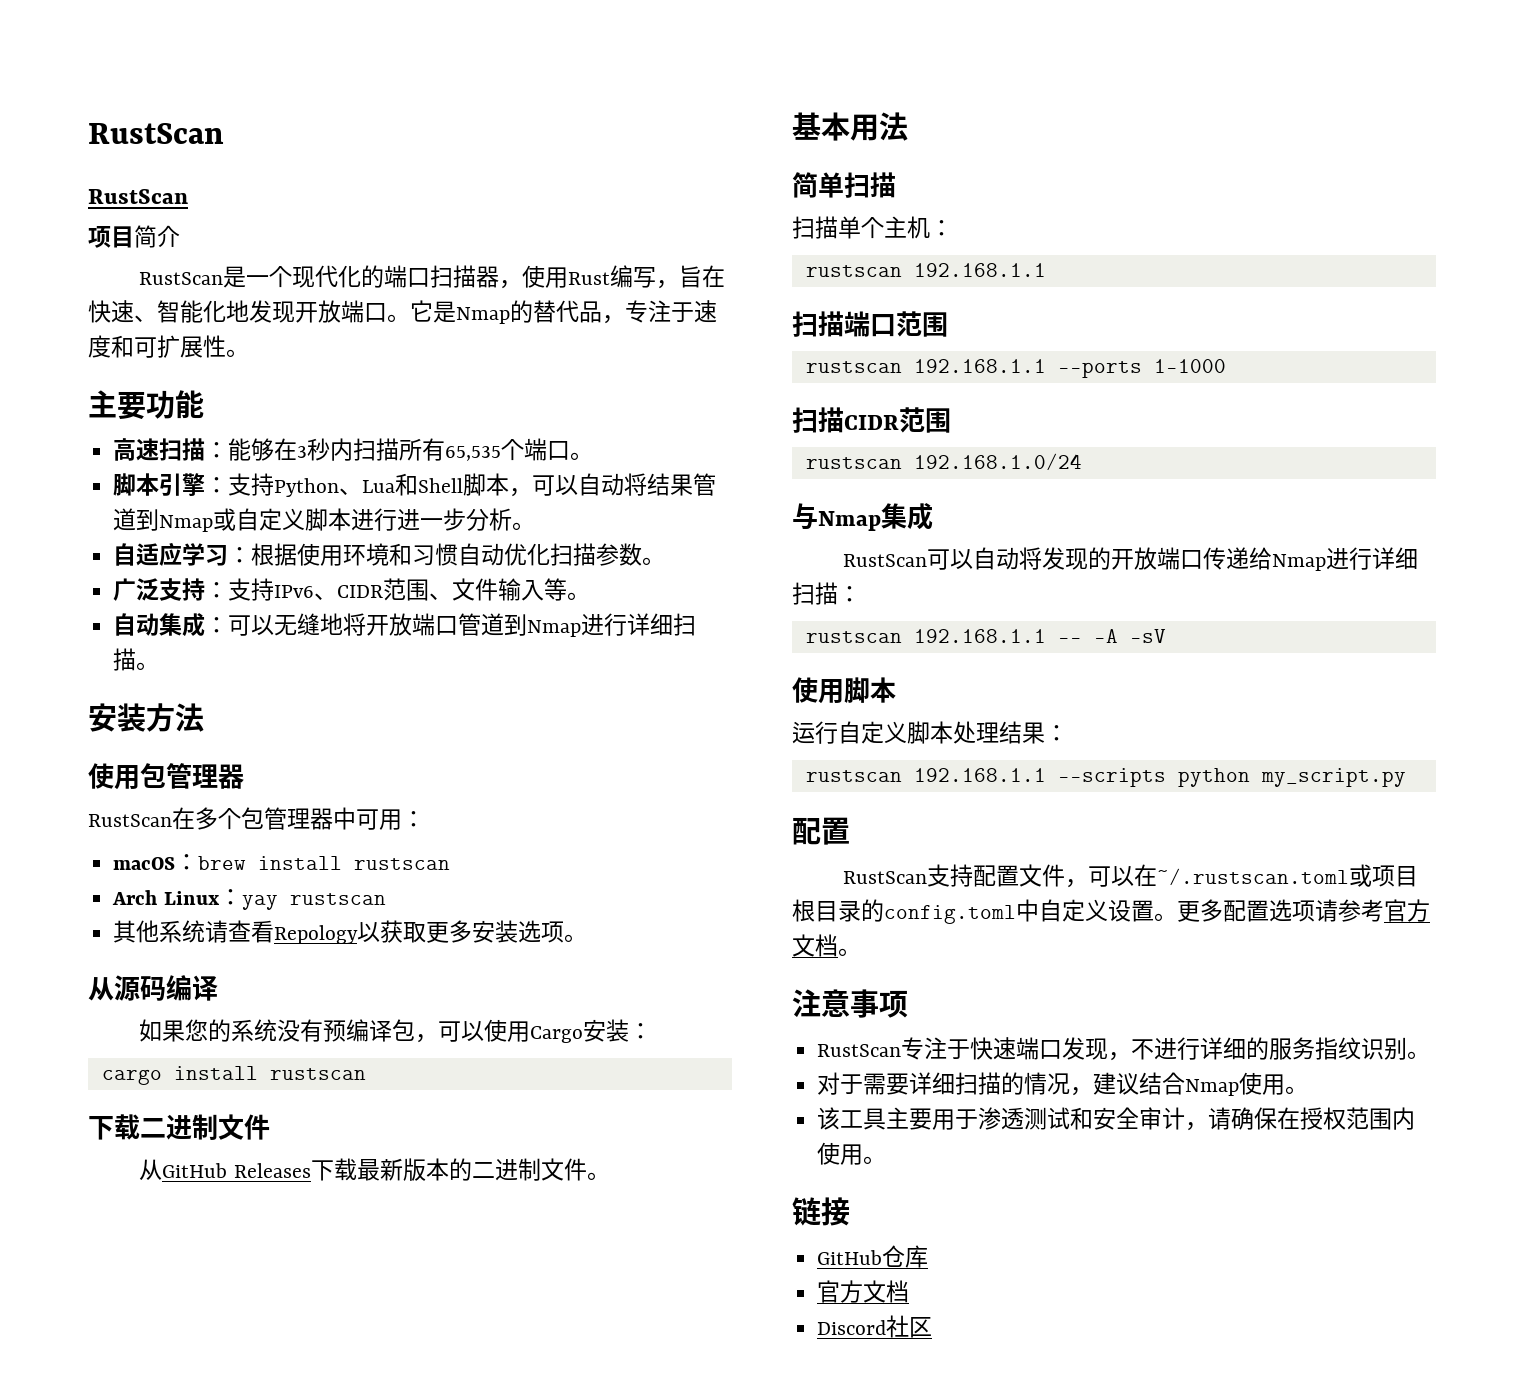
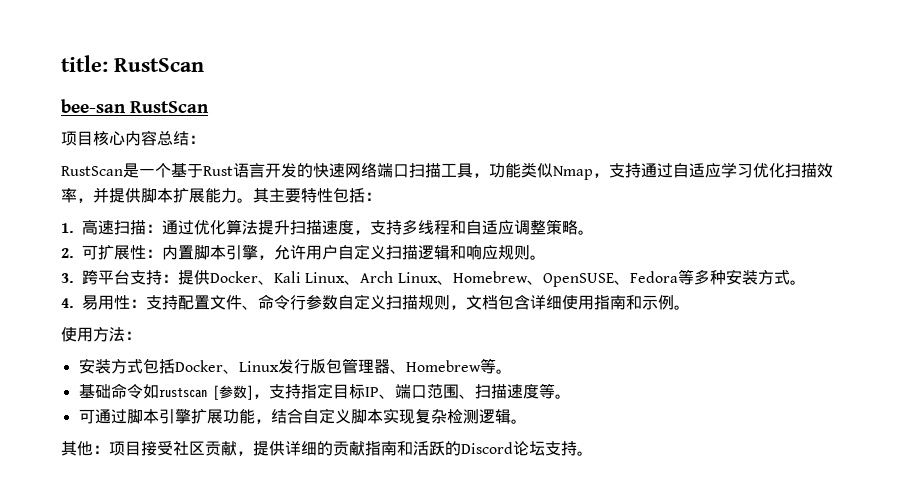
[88,123,224,144] RustScan // -> [61,55,204,72] [61,99,126,113] title: RustScan // bee-san
[134,225,180,248] 简介 -> [93,130,205,146] 核心内容总结：
[292,265,726,289] [88,300,717,324] [88,335,249,358] [88,390,204,420] [113,438,594,461] [113,473,717,497] [113,508,536,532] [113,542,666,566] [113,578,591,601] [113,613,697,637] [113,648,160,671] [88,703,204,732] [88,763,244,790] [88,807,425,830] [113,854,451,870] [112,889,386,910] [113,920,588,944] [88,975,218,1001] [139,1019,653,1043] [101,1066,366,1085] [88,1114,270,1140] [139,1158,610,1181] [792,112,908,141] [792,172,896,198] [792,216,953,239] [805,263,1046,277] [792,311,948,337] [805,359,1226,378] [792,407,951,433] [805,453,1082,470] [792,503,933,531] [843,547,1419,571] [792,582,861,605] [805,629,1166,643] [792,677,896,704] [792,721,1068,744] [805,768,1406,787] [792,817,850,845] [843,864,1419,888] [792,899,1430,924] [792,934,861,957] [792,989,908,1018] [817,1037,1431,1061] [817,1072,1309,1096] [817,1107,1416,1131] [817,1142,887,1165] [792,1197,850,1226] [817,1245,929,1268] [817,1280,910,1303] [817,1315,933,1338] 现代化的端口扫描器，使用Rust编写，旨在快速、智能化地发现开放端口。它是Nmap的替代品，专注于速度和可扩展性。 // 主要功能 // 高速扫描：能够在3秒内扫描所有65,535个端口。 // 脚本引擎：支持Python、Lua和Shell脚本，可以自动将结果管道到Nmap或自定义脚本进行进一步分析。 // 自适应学习：根据使用环境和习惯自动优化扫描参数。 // 广泛支持：支持IPv6、CIDR范围、文件输入等。 // 自动集成：可以无缝地将开放端口管道到Nmap进行详细扫描。 // 安装方法 // 使用包管理器 // RustScan在多个包管理器中可用： // macOS：brew install rustscan // Arch Linux：yay rustscan // 其他系统请查看Repology以获取更多安装选项。 // 从源码编译 // 如果您的系统没有预编译包，可以使用Cargo安装： // cargo install rustscan // 下载二进制文件 // 从GitHub Releases下载最新版本的二进制文件。 // 基本用法 // 简单扫描 // 扫描单个主机： // rustscan 192.168.1.1 // 扫描端口范围 // rustscan 192.168.1.1 --ports 1-1000 // 扫描CIDR范围 // rustscan 192.168.1.0/24 // 与Nmap集成 // RustScan可以自动将发现的开放端口传递给Nmap进行详细扫描： // rustscan 192.168.1.1 -- -A -sV // 使用脚本 // 运行自定义脚本处理结果： // rustscan 192.168.1.1 --scripts python my_script.py // 配置 // RustScan支持配置文件，可以在~/.rustscan.toml或项目根目录的config.toml中自定义设置。更多配置选项请参考官方文档。 // 注意事项 // RustScan专注于快速端口发现，不进行详细的服务指纹识别。 // 对于需要详细扫描的情况，建议结合Nmap使用。 // 该工具主要用于渗透测试和安全审计，请确保在授权范围内使用。 // 链接 // GitHub仓库 // 官方文档 // Discord社区 -> [171,162,833,180] [61,187,381,203] [61,219,594,235] [61,244,546,260] [61,269,806,287] [61,294,690,310] [61,327,141,342] [78,358,512,374] [78,383,571,400] [78,408,527,424] [61,441,593,456] 基于Rust语言开发的快速网络端口扫描工具，功能类似Nmap，支持通过自适应学习优化扫描效率，并提供脚本扩展能力。其主要特性包括： // 1.高速扫描：通过优化算法提升扫描速度，支持多线程和自适应调整策略。 // 2.可扩展性：内置脚本引擎，允许用户自定义扫描逻辑和响应规则。 // 3.跨平台支持：提供Docker、Kali Linux、Arch Linux、Homebrew、OpenSUSE、Fedora等多种安装方式。 // 4.易用性：支持配置文件、命令行参数自定义扫描规则，文档包含详细使用指南和示例。 // 使用方法： // 安装方式包括Docker、Linux发行版包管理器、Homebrew等。 // 基础命令如rustscan [参数]，支持指定目标IP、端口范围、扫描速度等。 // 可通过脚本引擎扩展功能，结合自定义脚本实现复杂检测逻辑。 // 其他：项目接受社区贡献，提供详细的贡献指南和活跃的Discord论坛支持。

